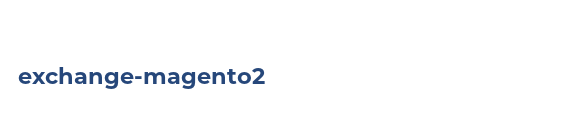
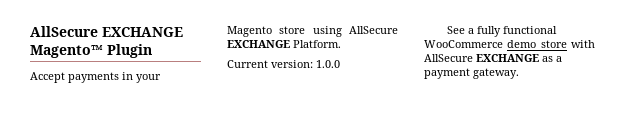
[18,67,265,89] exchange-magento2 -> [30,26,183,37] [30,44,152,58] [30,72,161,83] [227,26,398,37] [227,40,341,48] [227,60,340,68] [447,26,558,37] [424,40,595,48] [424,54,562,62] [424,68,519,79] AllSecure EXCHANGE Magento™ Plugin // Accept payments in your Magento store using AllSecure EXCHANGE Platform. // Current version: 1.0.0 // See a fully functional WooCommerce demo store with AllSecure EXCHANGE as a payment gateway.

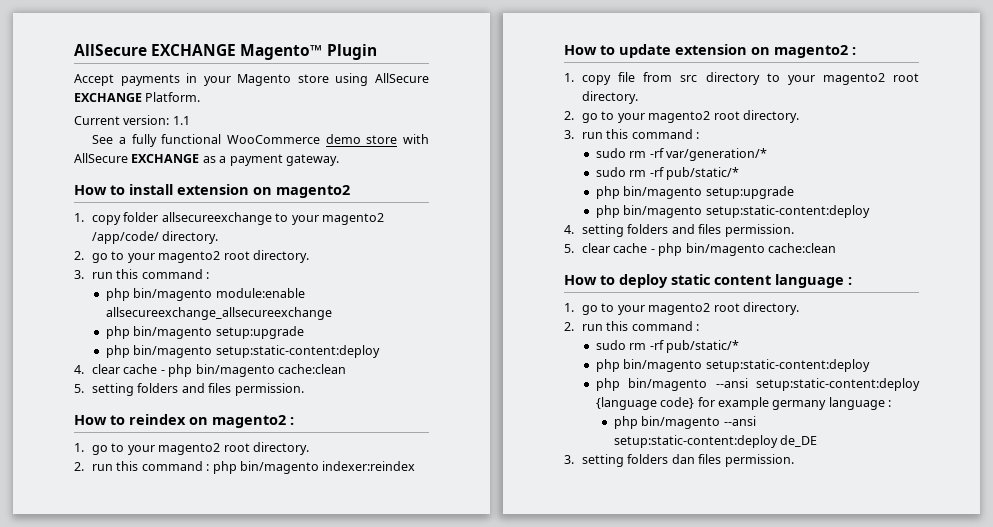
[316,60,340,68] 1.0.0 -> [172,116,190,125] 1.1
(519, 73) none -> [74,184,350,198] [74,212,384,225] [91,231,219,244] [74,250,309,263] [74,269,210,279] [105,288,305,301] [105,307,332,320] [105,326,304,339] [105,345,380,358] [74,364,346,377] [74,383,304,396] [74,414,294,428] [74,442,309,455] [74,461,416,474] [564,44,856,58] [564,72,919,85] [581,91,638,104] [564,110,799,123] [564,129,700,139] [595,148,767,161] [595,167,739,180] [595,186,794,199] [595,205,870,218] [564,224,794,237] [564,243,836,256] [564,274,852,288] [564,302,799,315] [564,321,700,331] [595,340,739,353] [595,359,870,372] [595,378,920,391] [595,397,891,410] [613,416,756,429] [613,435,818,448] [564,454,794,467] // How to install extension on magento2 // 1. copy folder allsecureexchange to your magento2 /app/code/ directory. // 2. go to your magento2 root directory. // 3. run this command : // php bin/magento module:enable allsecureexchange_allsecureexchange // php bin/magento setup:upgrade // php bin/magento setup:static-content:deploy // 4. clear cache - php bin/magento cache:clean // 5. setting folders and files permission. // How to reindex on magento2 : // 1. go to your magento2 root directory. // 2. run this command : php bin/magento indexer:reindex // How to update extension on magento2 : // 1. copy file from src directory to your magento2 root directory. // 2. go to your magento2 root directory. // 3. run this command : // sudo rm -rf var/generation/* // sudo rm -rf pub/static/* // php bin/magento setup:upgrade // php bin/magento setup:static-content:deploy // 4. setting folders and files permission. // 5. clear cache - php bin/magento cache:clean // How to deploy static content language : // 1. go to your magento2 root directory. // 2. run this command : // sudo rm -rf pub/static/* // php bin/magento setup:static-content:deploy // php bin/magento --ansi setup:static-content:deploy {language code} for example germany language : // php bin/magento --ansi setup:static-content:deploy de_DE // 3. setting folders dan files permission.

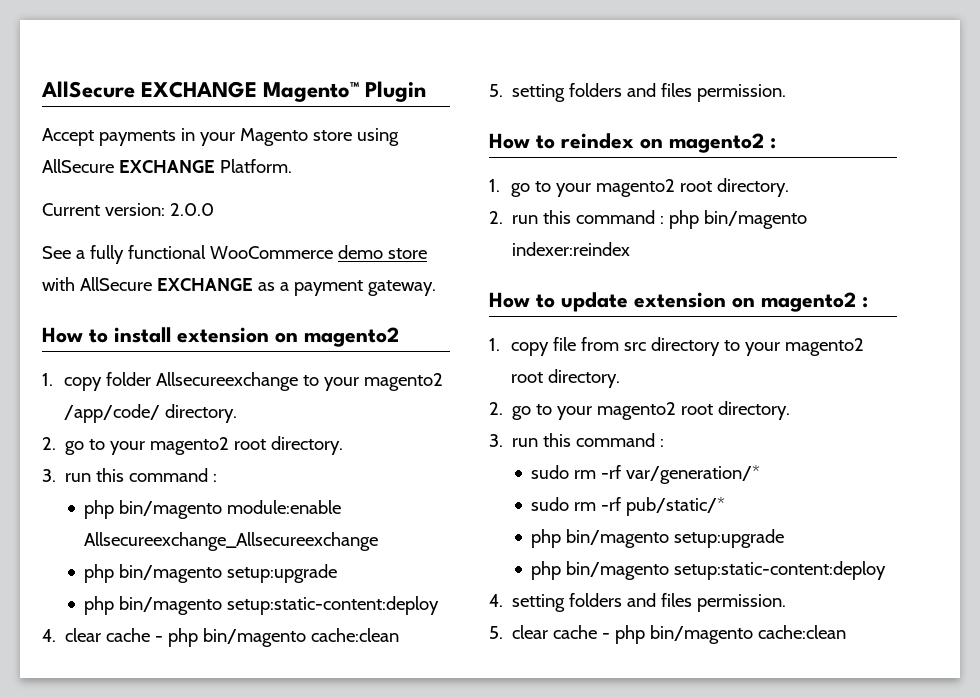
[172,116,190,125] 1.1 -> [169,203,214,216] 2.0.0
[161,212,272,225] allsecureexchange -> [155,372,298,391] Allsecureexchange
[105,307,332,320] allsecureexchange_allsecureexchange -> [84,532,379,551] Allsecureexchange_Allsecureexchange
[564,274,852,288] [564,302,799,315] [564,321,700,331] [595,340,739,353] [595,359,870,372] [595,378,920,391] [595,397,891,410] [613,416,756,429] [613,435,818,448] [564,454,794,467] // How to deploy static content language : // 1. go to your magento2 root directory. // 2. run this command : // sudo rm -rf pub/static/* // php bin/magento setup:static-content:deploy // php bin/magento --ansi setup:static-content:deploy {language code} for example germany language : // php bin/magento --ansi setup:static-content:deploy de_DE // 3. setting folders dan files permission. -> (847, 632) none

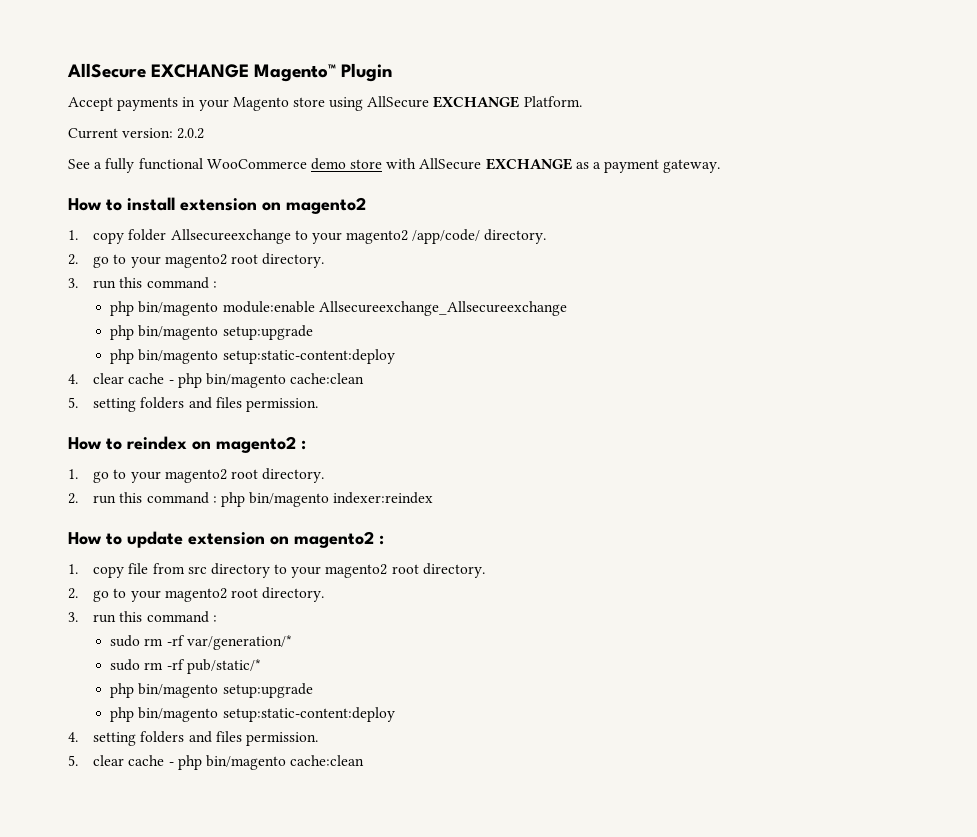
[169,203,214,216] 2.0.0 -> [177,128,205,139] 2.0.2

